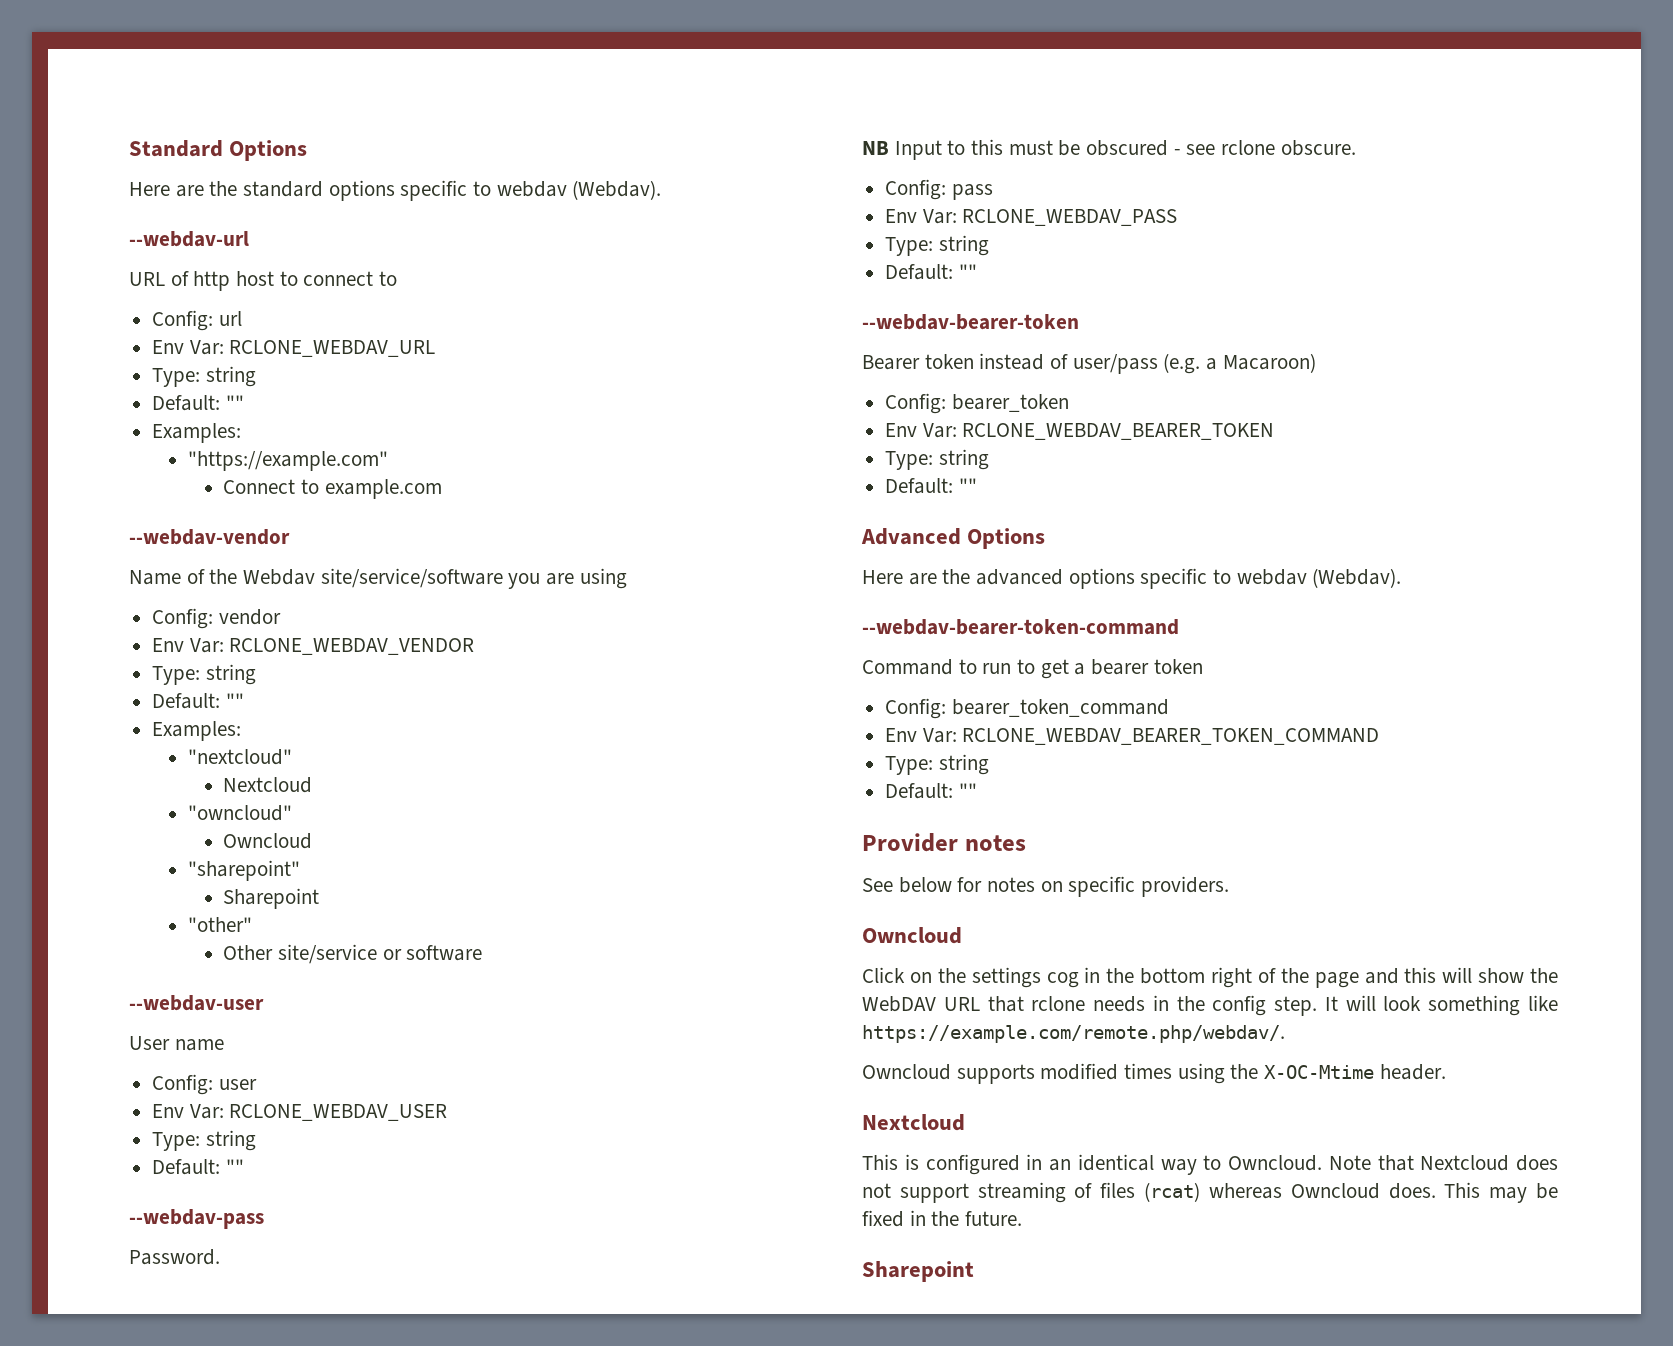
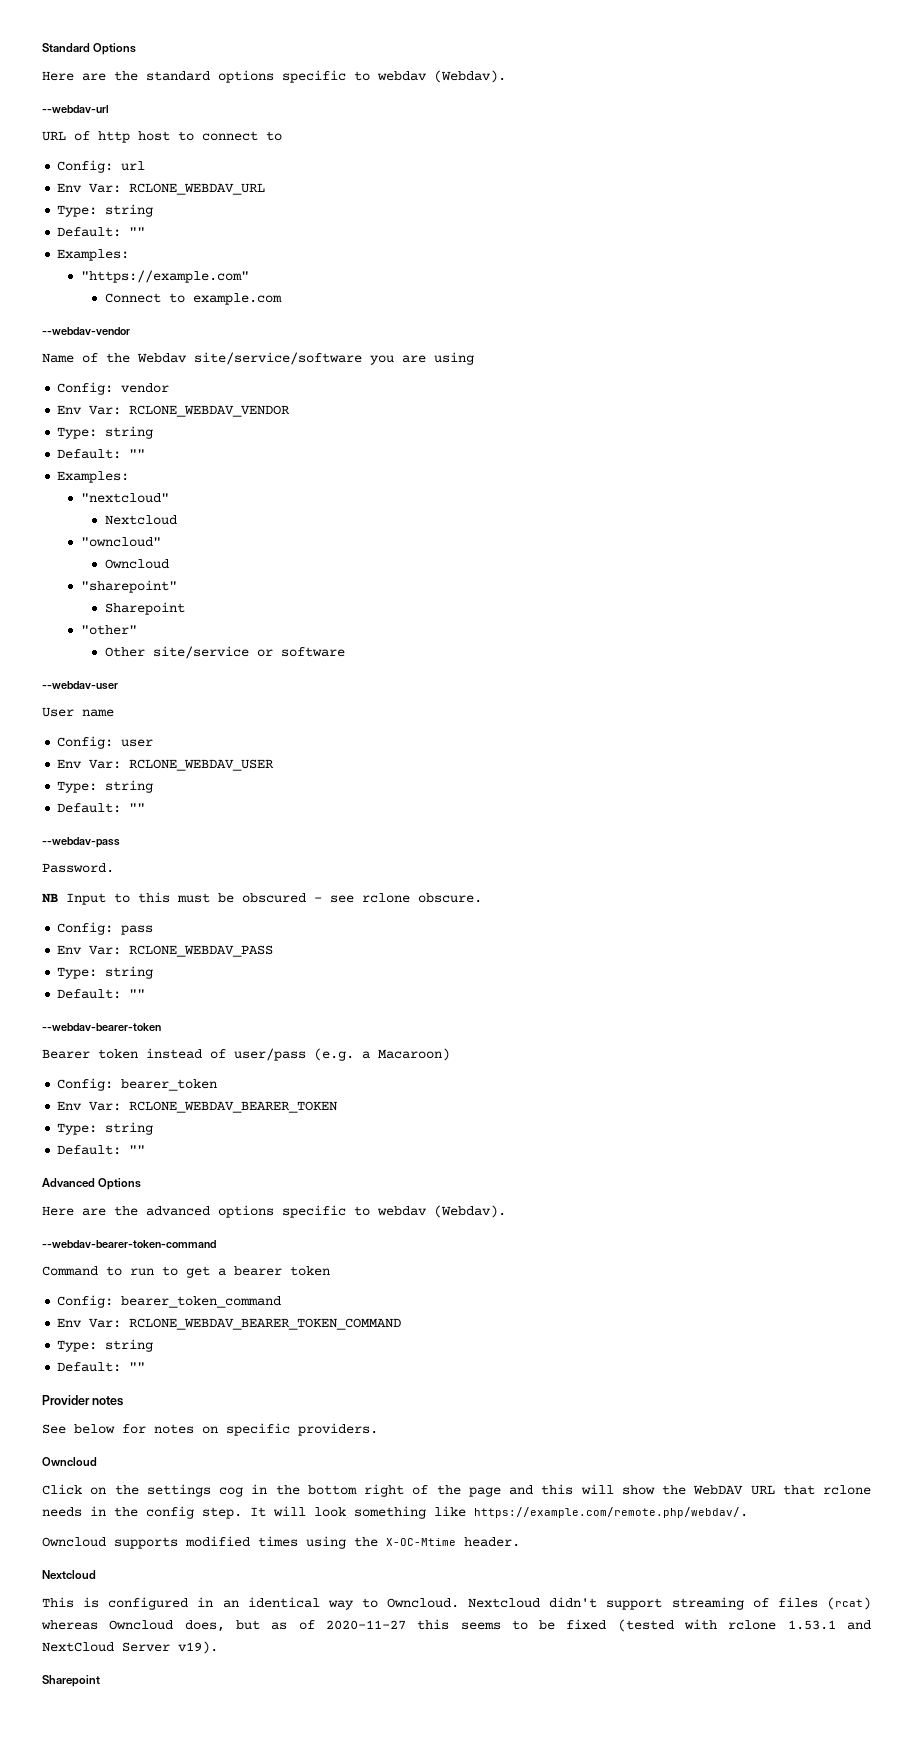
[1328,1155,1558,1171] [862,1183,891,1198] Note that Nextcloud does not -> [468,1597,598,1608] Nextcloud didn't
[1388,1182,1559,1203] [862,1210,1023,1227] does. This may be fixed in the future. -> [184,1619,871,1632] [42,1641,218,1654] does, but as of 2020-11-27 this seems to be fixed (tested with rclone 1.53.1 and NextCloud Server v19).

